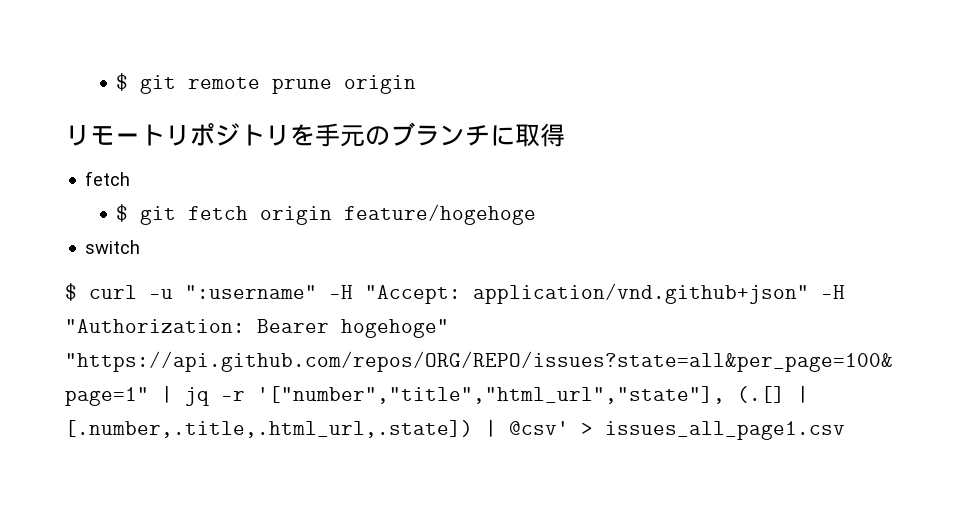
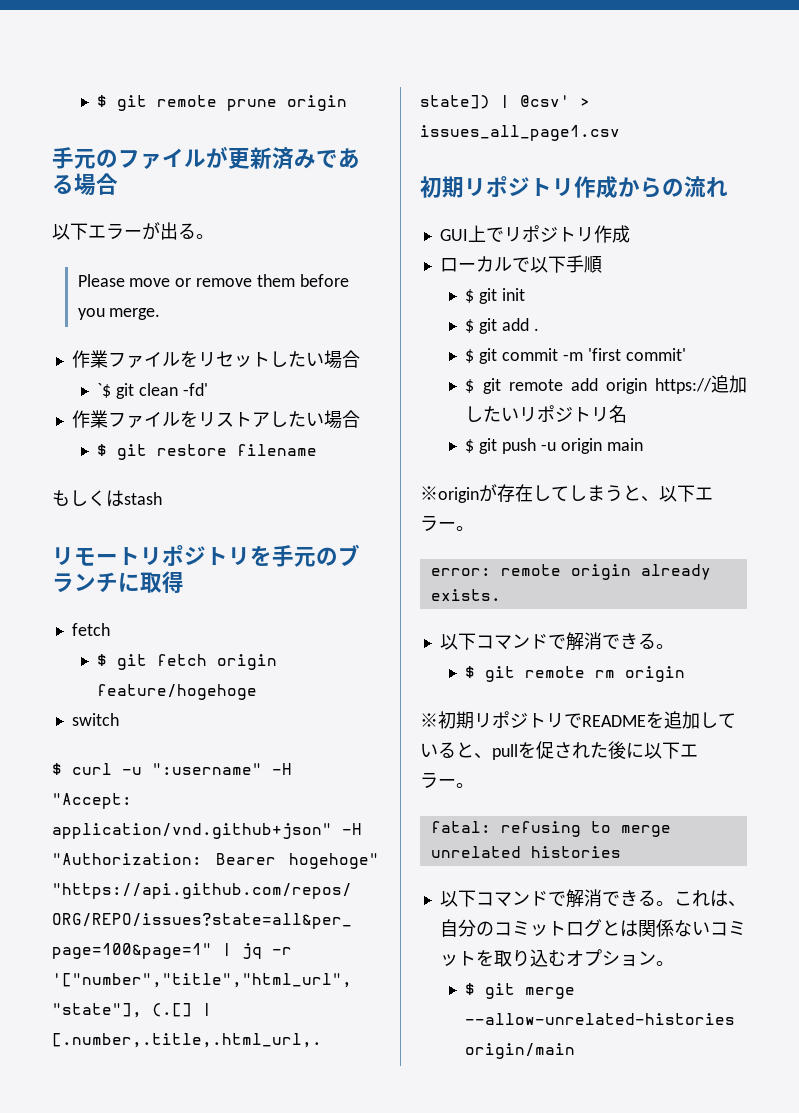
(417, 84) none -> [52,146,360,170] [52,173,118,196] [52,222,214,240] [77,274,349,287] [77,308,161,320] [71,350,360,369] [97,383,209,399] [71,410,360,429] [97,444,318,460] [52,490,162,507] // 手元のファイルが更新済みである場合 // 以下エラーが出る。 // Please move or remove them before you merge. // 作業ファイルをリセットしたい場合 // `$ git clean -fd' // 作業ファイルをリストアしたい場合 // $ git restore filename // もしくはstash
(845, 430) none -> [420,176,728,199] [439,225,630,243] [439,255,602,273] [465,288,526,304] [465,318,540,334] [465,348,686,364] [465,375,747,394] [465,405,628,423] [465,438,643,454] [420,484,713,503] [420,515,474,532] [430,564,711,580] [430,589,501,601] [439,632,674,651] [465,666,686,682] [420,711,736,729] [420,741,698,760] [420,772,474,789] [430,821,671,837] [430,846,621,858] [439,889,746,908] [439,919,746,937] [439,949,674,967] [465,983,576,999] [465,1013,736,1025] [465,1043,576,1059] // 初期リポジトリ作成からの流れ // GUI上でリポジトリ作成 // ローカルで以下手順 // $ git init // $ git add . // $ git commit -m 'first commit' // $ git remote add origin https://追加したいリポジトリ名 // $ git push -u origin main // ※originが存在してしまうと、以下エラー。 // error: remote origin already exists. // 以下コマンドで解消できる。 // $ git remote rm origin // ※初期リポジトリでREADMEを追加していると、pullを促された後に以下エラー。 // fatal: refusing to merge unrelated histories // 以下コマンドで解消できる。これは、自分のコミットログとは関係ないコミットを取り込むオプション。 // $ git merge --allow-unrelated-histories origin/main

